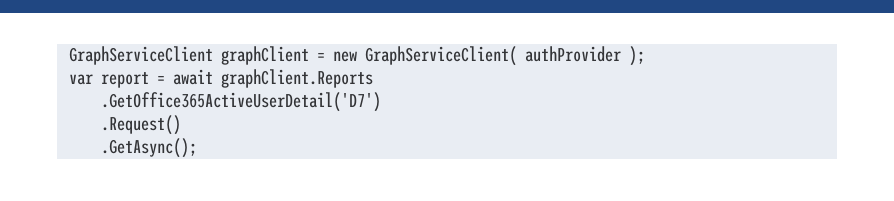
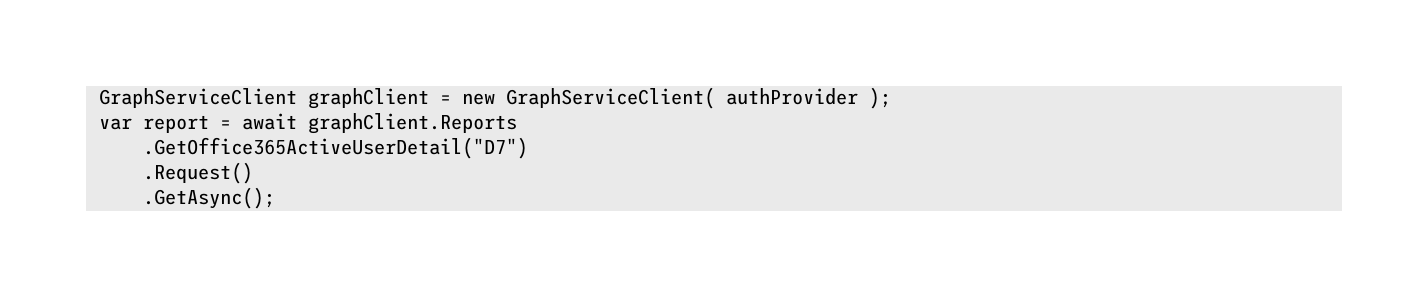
[101,92,381,112] .GetOffice365ActiveUserDetail('D7') -> [142,137,528,159] .GetOffice365ActiveUserDetail("D7")

